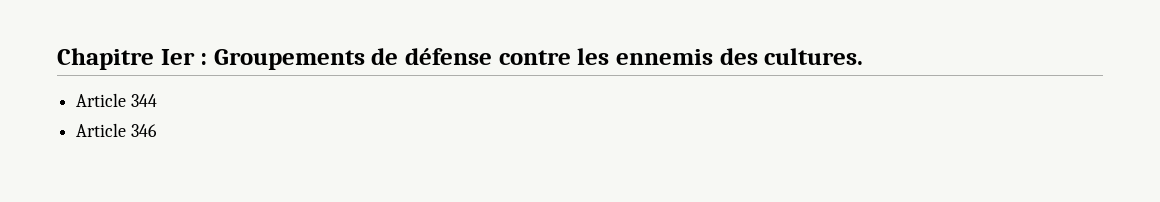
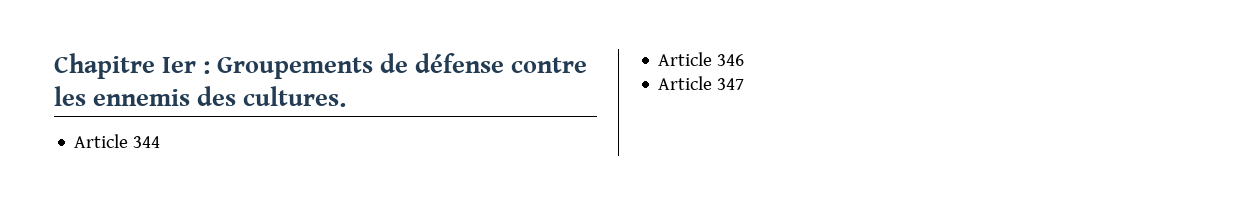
(157, 130) none -> [658,76,745,90] // Article 347

